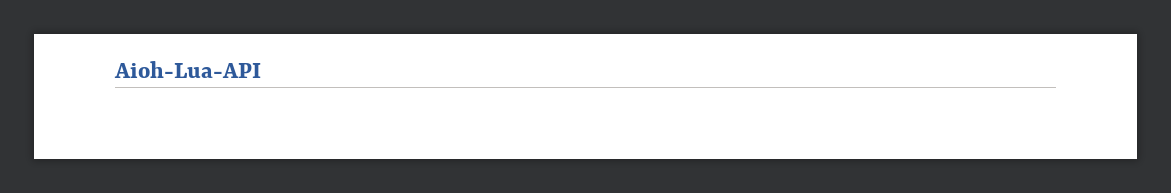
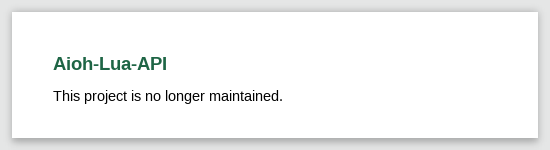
(261, 69) none -> [53,90,283,104] // This project is no longer maintained.

